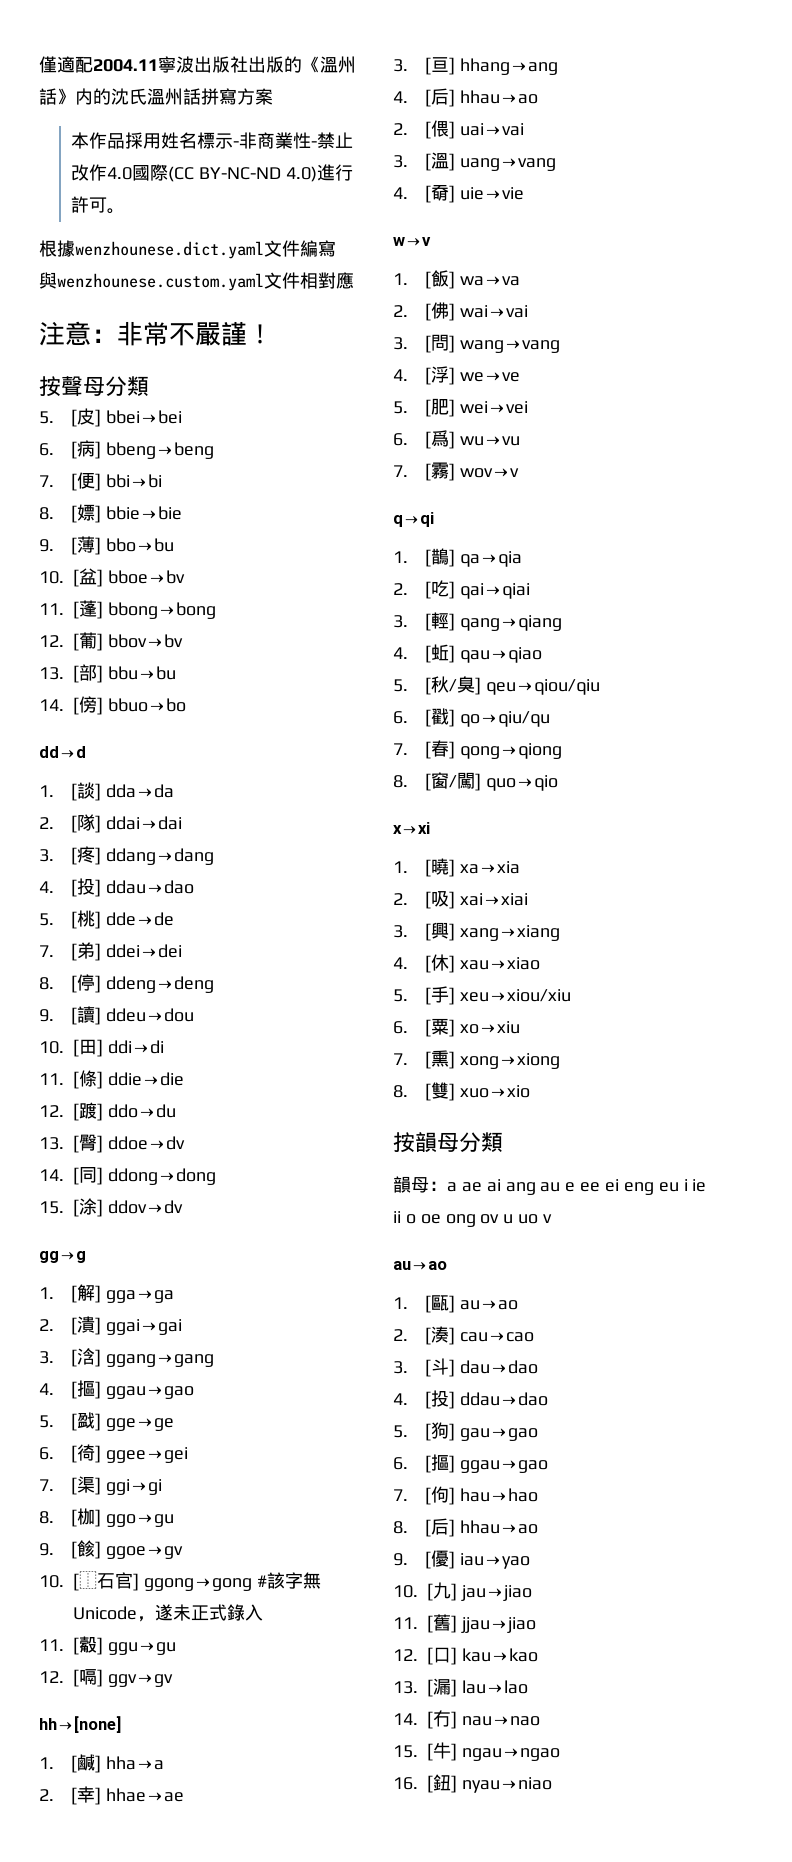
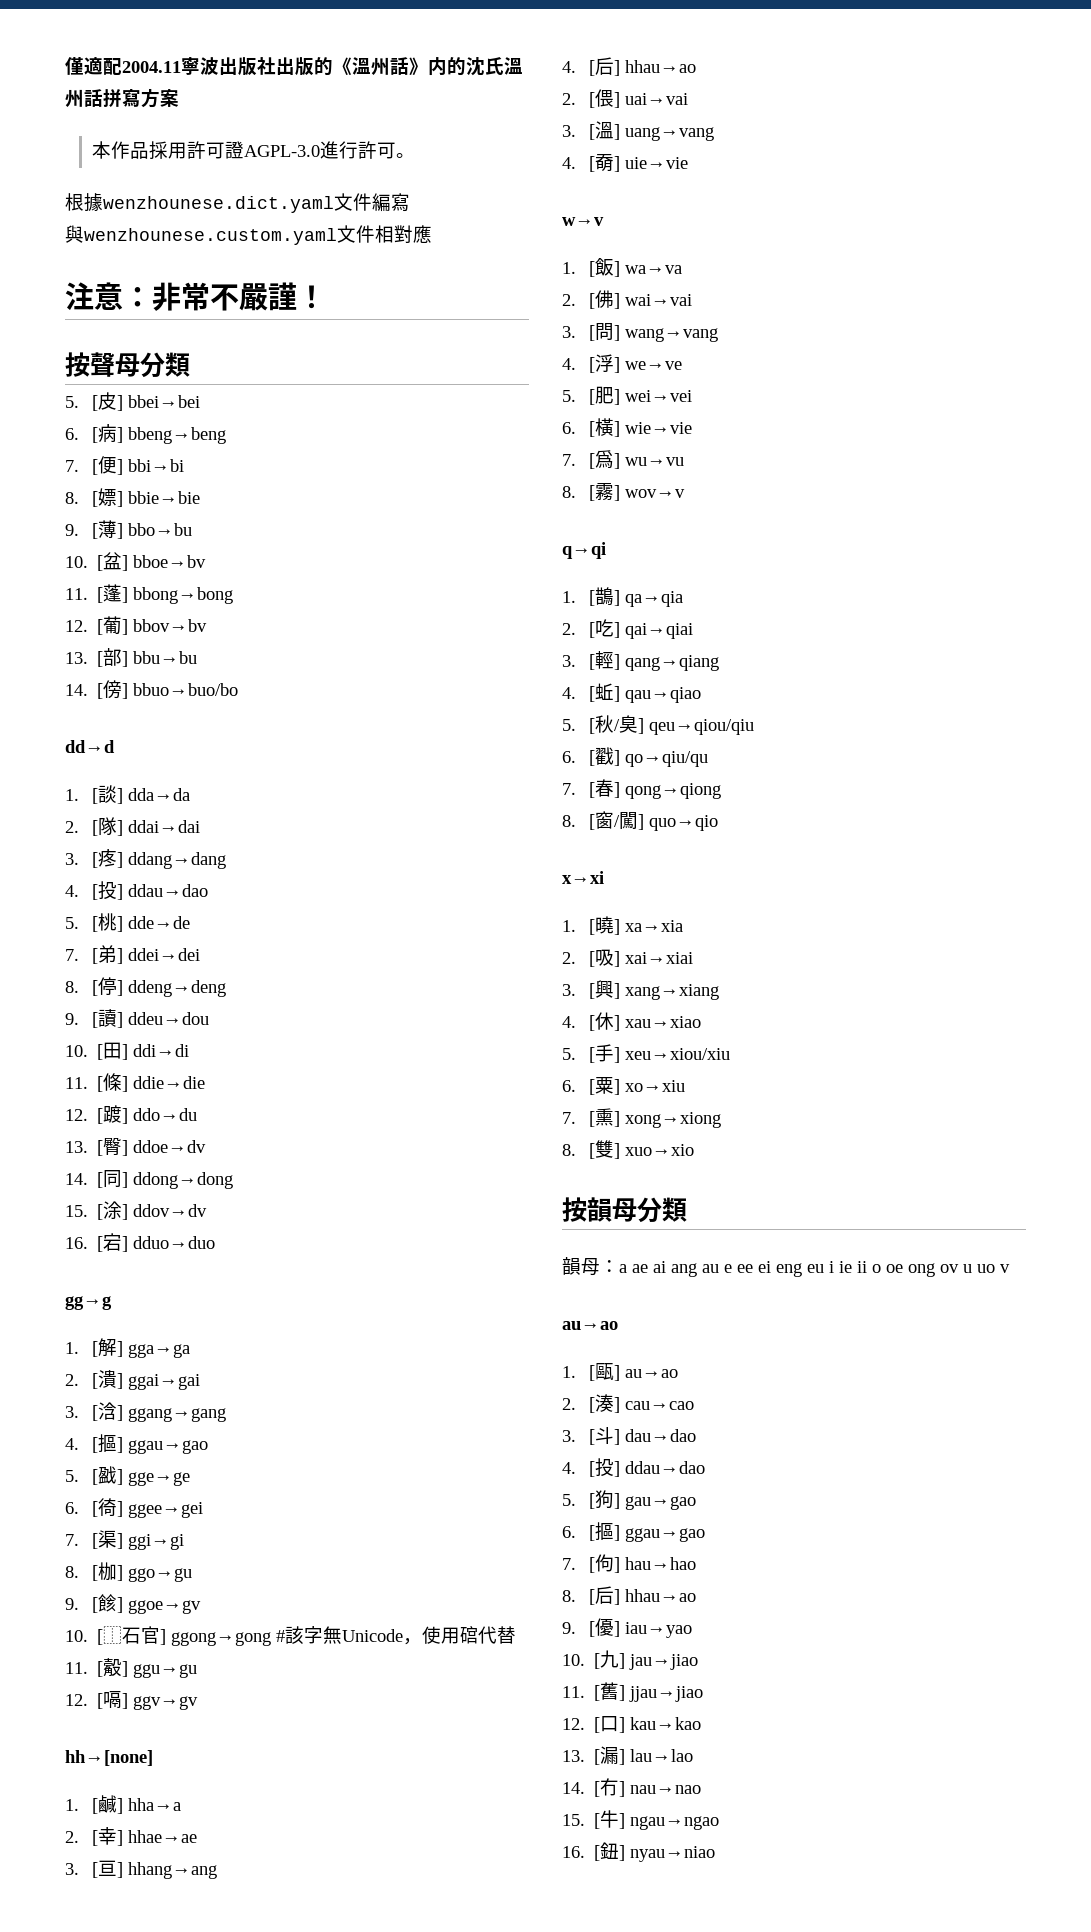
[161,132,354,149] [71,164,318,182] 姓名標示-非商業性-禁止改作4.0國際(CC BY-NC-ND 4.0) -> [186,141,320,159] 許可證AGPL-3.0
[107,698,186,712] bbuo→bo -> [133,683,239,696] bbuo→buo/bo
(183, 1207) none -> [65,1233,216,1252] // 16. [宕] dduo→duo
[155,1604,263,1621] 遂未正式錄入 -> [422,1626,517,1644] 使用䃔代替
(432, 440) none -> [594,418,692,437] [562,453,595,469] 橫] wie→vie // 7. [
[393,465,408,477] 7. -> [562,486,576,498] 8.

